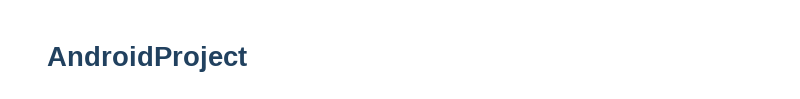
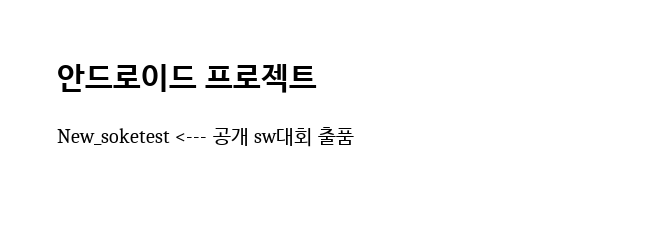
[47,46,247,72] AndroidProject -> [57,64,318,93] [57,127,354,147] 안드로이드 프로젝트 // New_soketest <--- 공개 sw대회 출품

